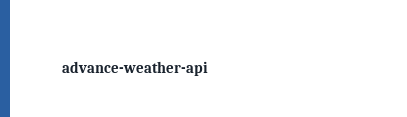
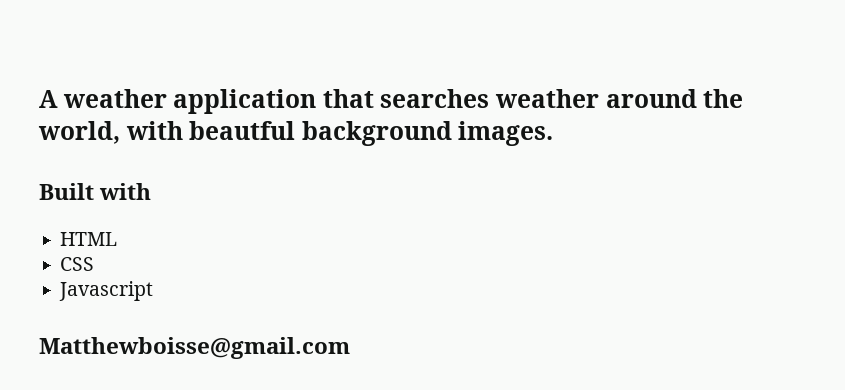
[62,61,208,76] advance-weather-api -> [39,89,744,114] [38,121,554,146] [39,183,152,200] [60,232,118,246] [60,257,95,271] [59,281,154,301] [39,337,350,359] A weather application that searches weather around the world, with beautful background images. // Built with // HTML // CSS // Javascript // Matthewboisse@gmail.com

